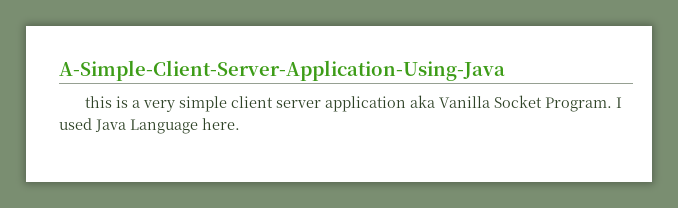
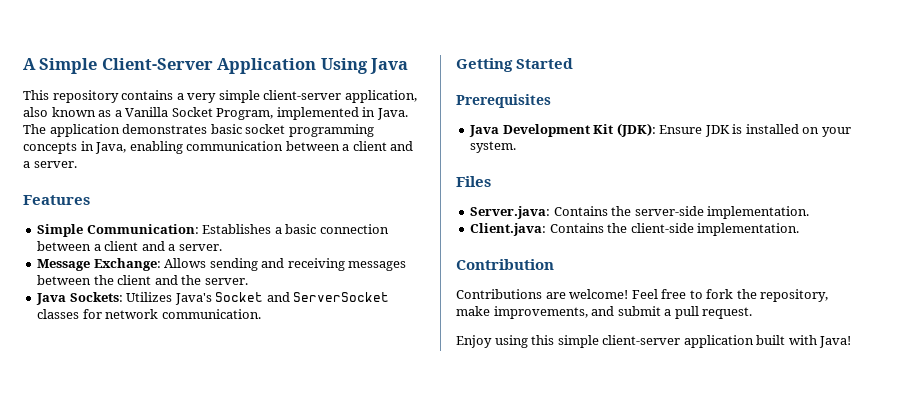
[59,60,505,81] [85,95,623,112] [59,118,240,134] A-Simple-Client-Server-Application-Using-Java // this is a very simple client server application aka Vanilla Socket Program. I used Java Language here. -> [23,58,409,74] [23,90,417,103] [23,107,408,120] [23,124,374,137] [23,141,414,154] [23,161,77,168] [23,195,90,205] [37,224,389,237] [37,241,222,251] [37,258,407,271] [37,275,248,285] [36,292,390,305] [37,309,261,319] [456,58,574,72] [456,94,551,108] [469,123,851,137] [470,141,517,153] [456,176,491,187] [470,206,810,219] [470,223,800,236] [456,259,554,270] [456,289,829,302] [456,306,753,319] [456,335,852,348] A Simple Client-Server Application Using Java // This repository contains a very simple client-server application, also known as a Vanilla Socket Program, implemented in Java. The application demonstrates basic socket programming concepts in Java, enabling communication between a client and a server. // Features // Simple Communication: Establishes a basic connection between a client and a server. // Message Exchange: Allows sending and receiving messages between the client and the server. // Java Sockets: Utilizes Java's Socket and ServerSocket classes for network communication. // Getting Started // Prerequisites // Java Development Kit (JDK): Ensure JDK is installed on your system. // Files // Server.java: Contains the server-side implementation. // Client.java: Contains the client-side implementation. // Contribution // Contributions are welcome! Feel free to fork the repository, make improvements, and submit a pull request. // Enjoy using this simple client-server application built with Java!

